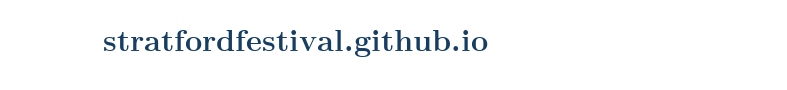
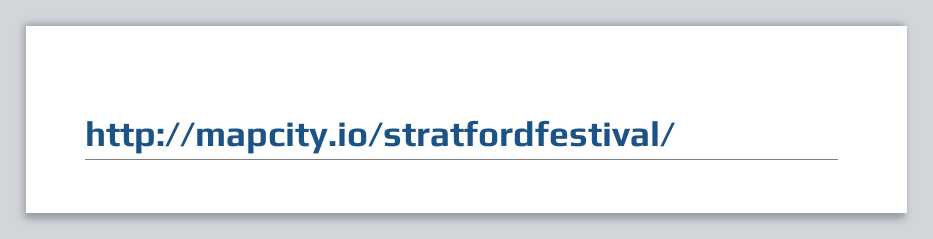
[103,30,488,57] stratfordfestival.github.io -> [85,120,675,154] http://mapcity.io/stratfordfestival/

